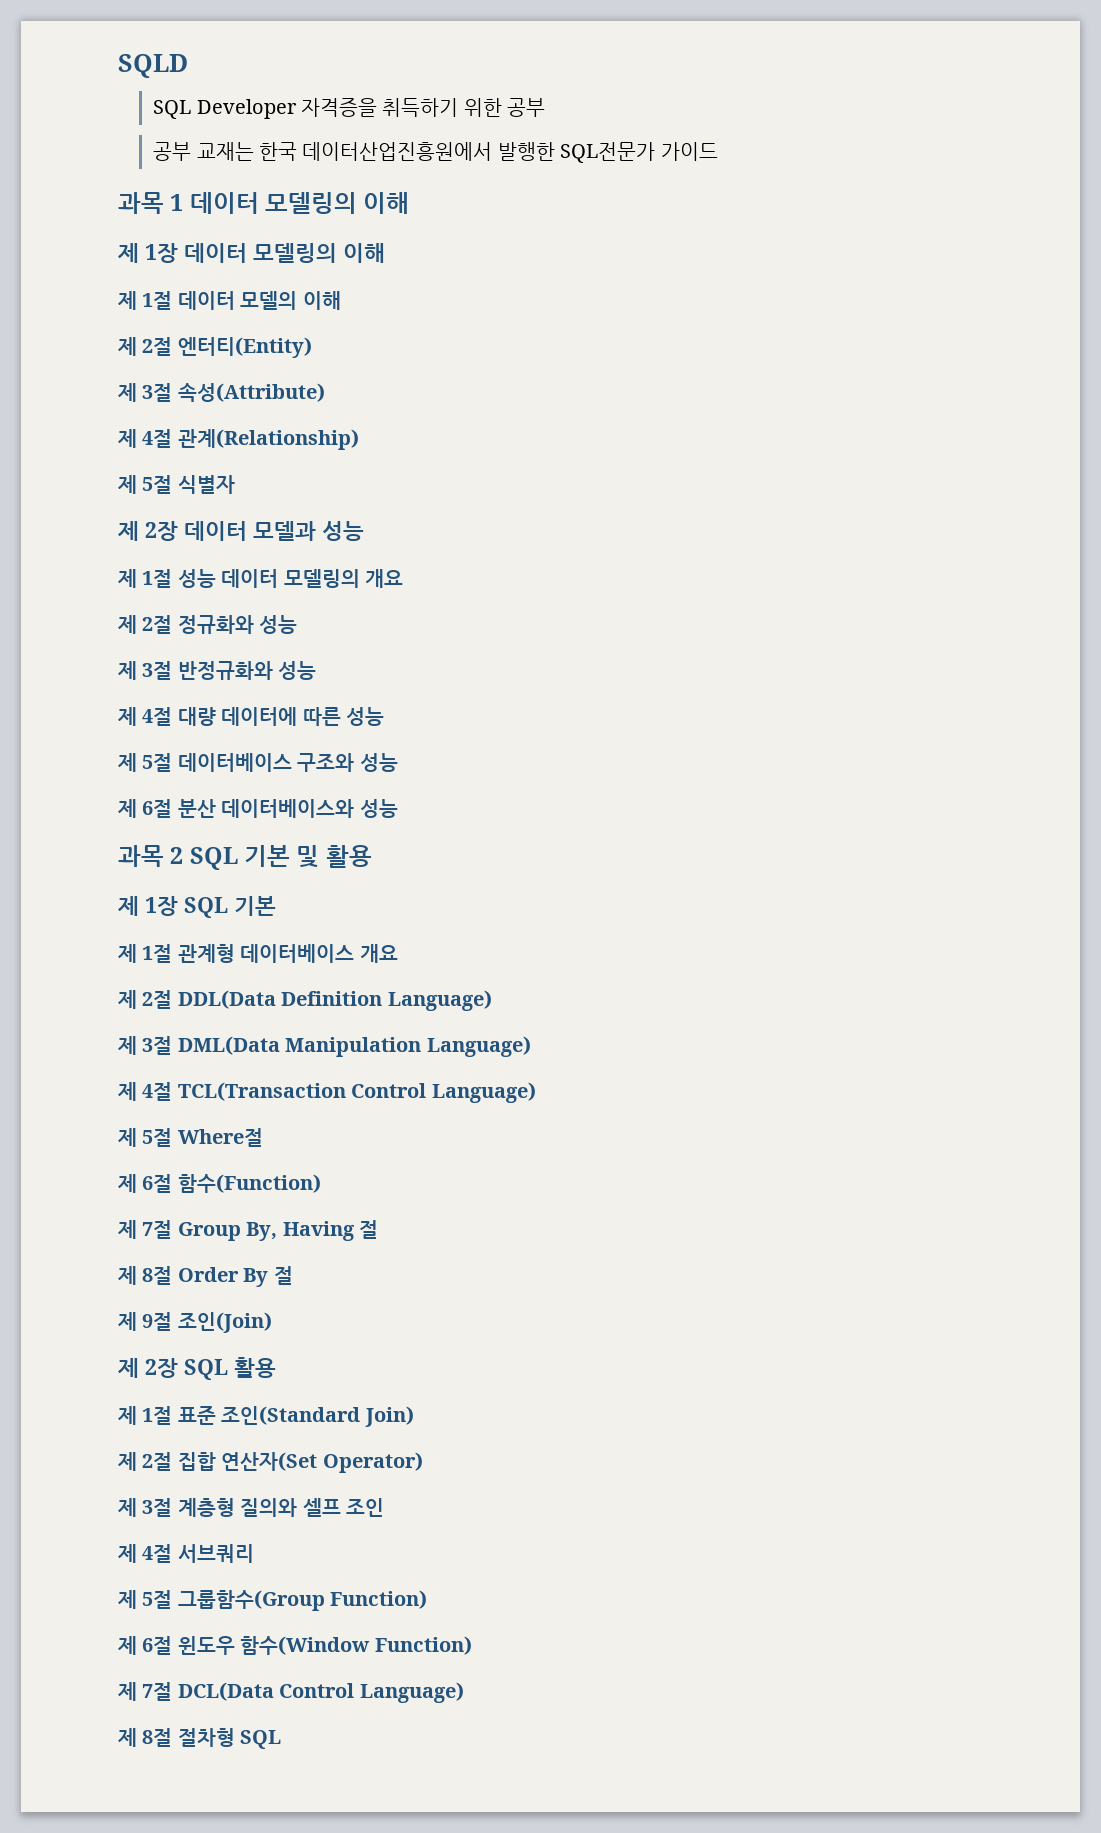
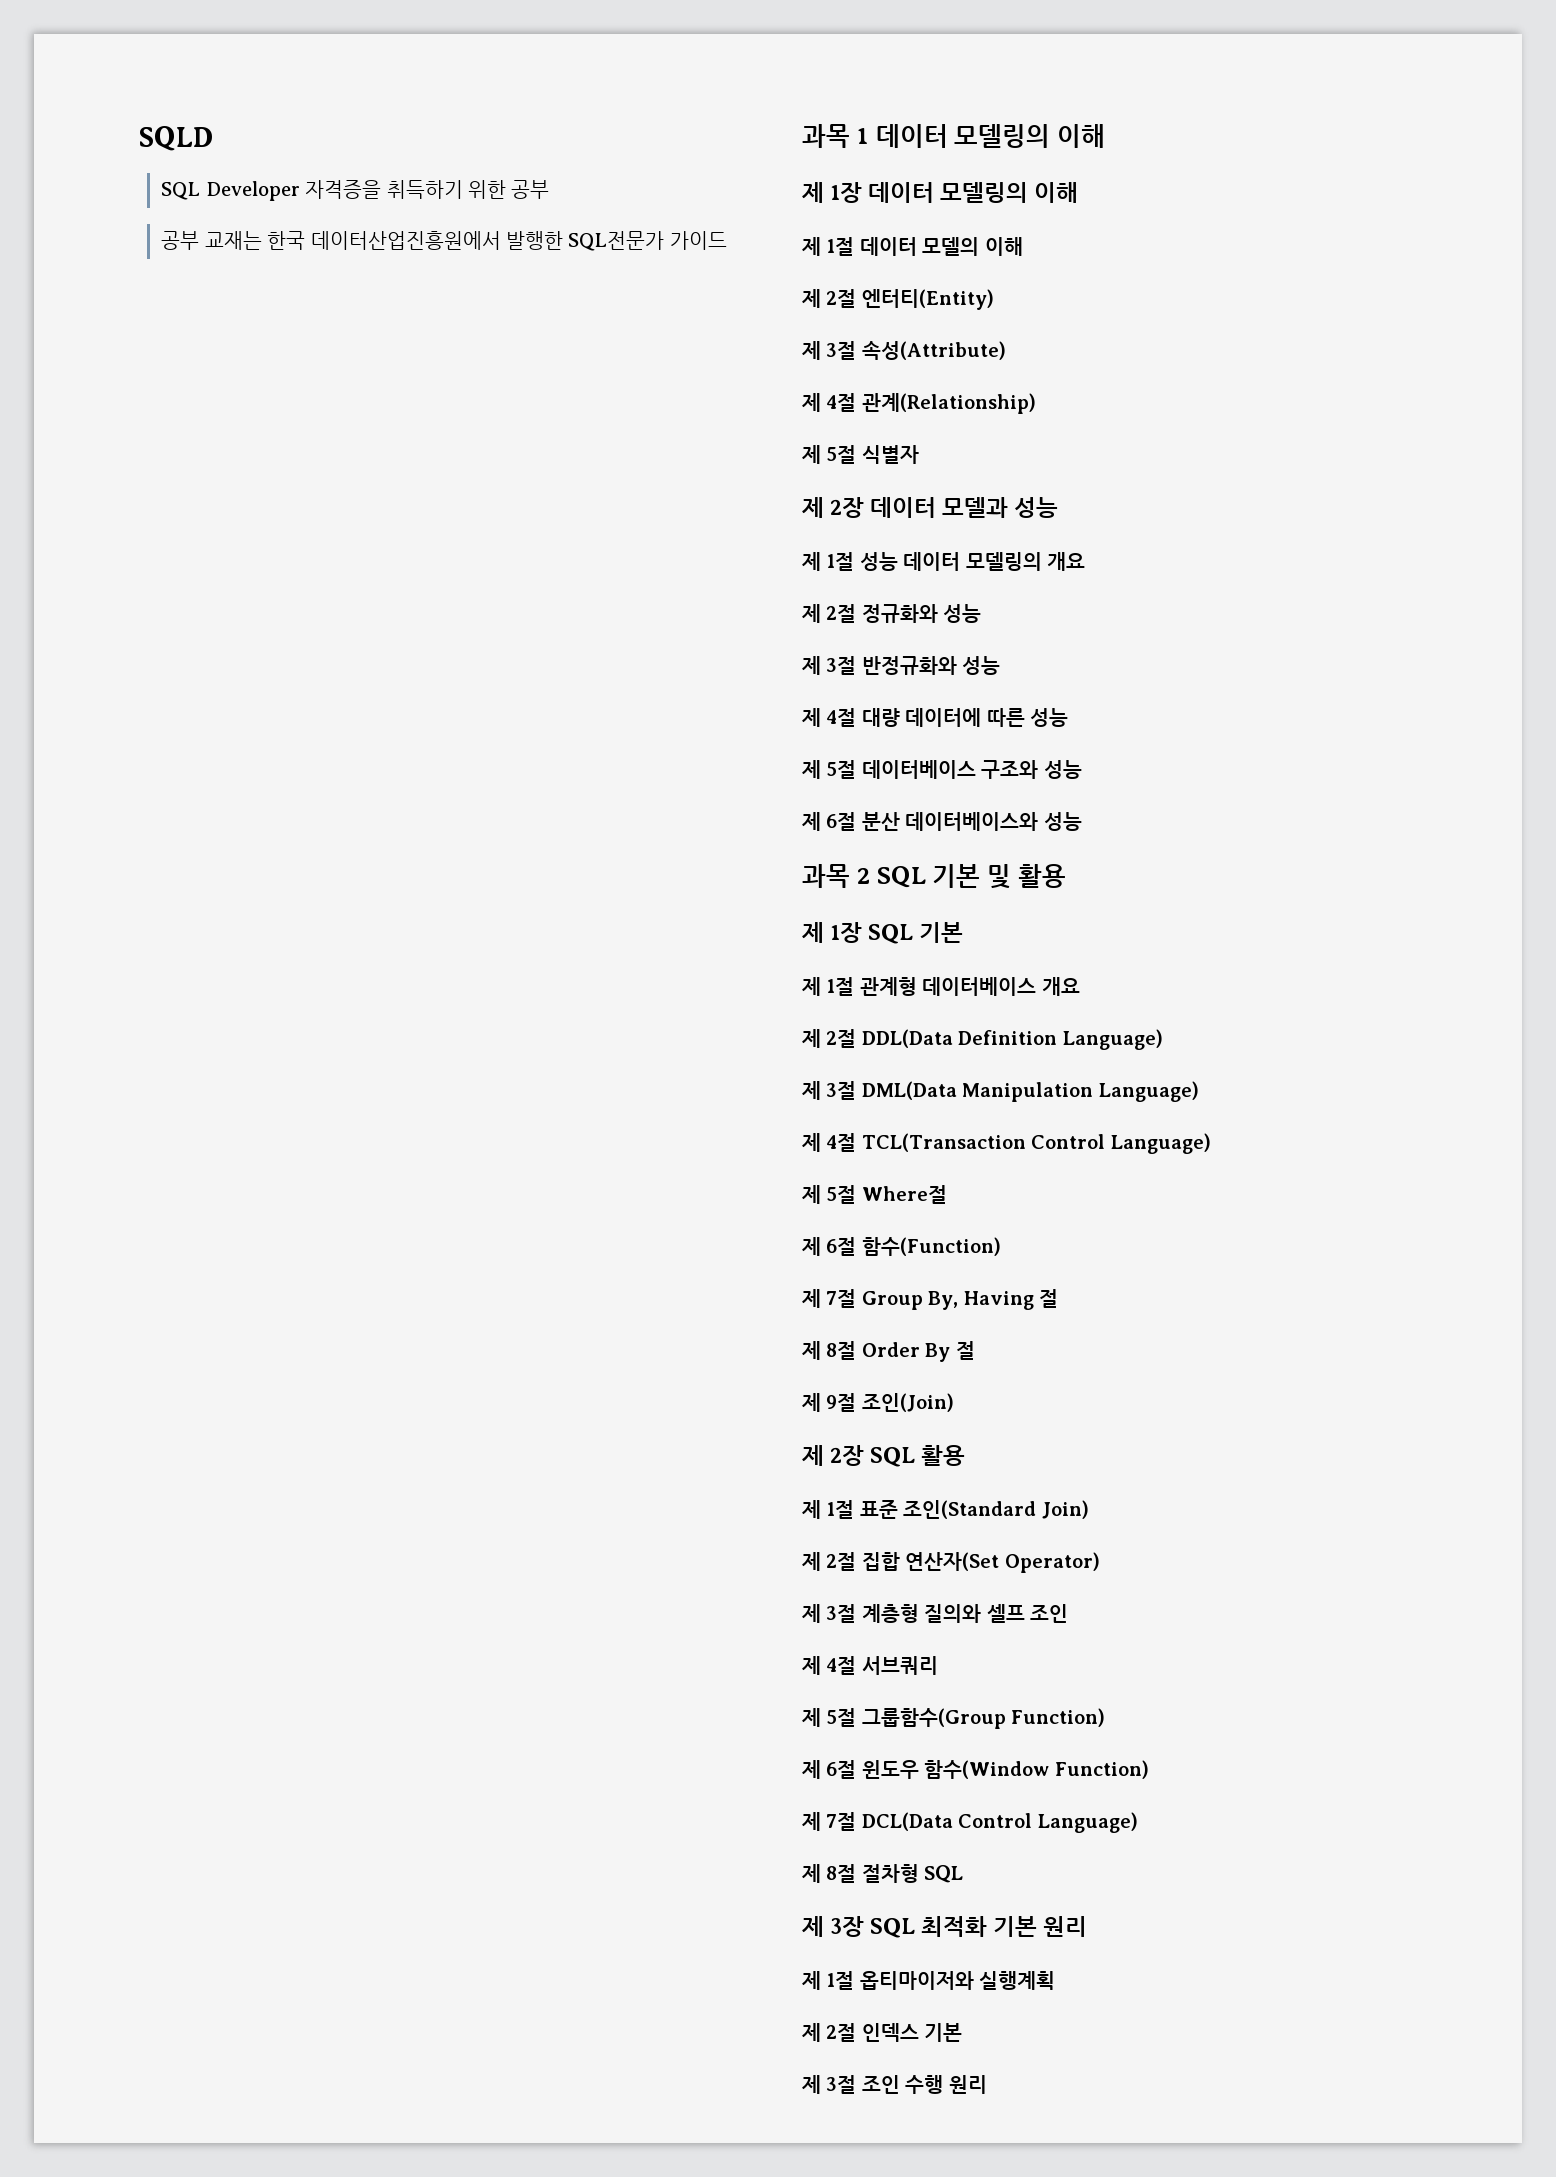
(282, 1739) none -> [802,1916,1088,1938] [802,1971,1056,1990] [802,2023,963,2042] [802,2075,987,2094] // 제 3장 SQL 최적화 기본 원리 // 제 1절 옵티마이저와 실행계획 // 제 2절 인덱스 기본 // 제 3절 조인 수행 원리

